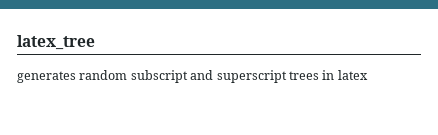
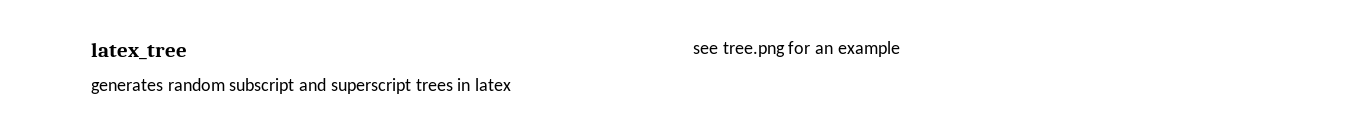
(368, 75) none -> [693,41,900,57] // see tree.png for an example

